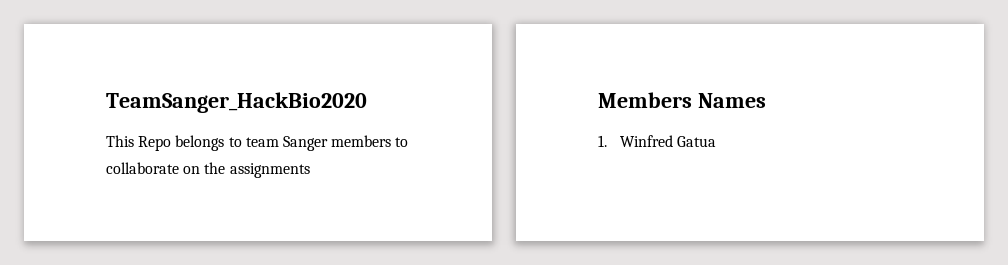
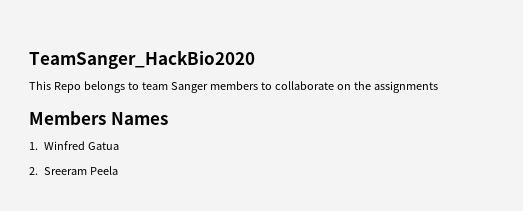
(716, 141) none -> [29,166,119,175] // 2. Sreeram Peela

